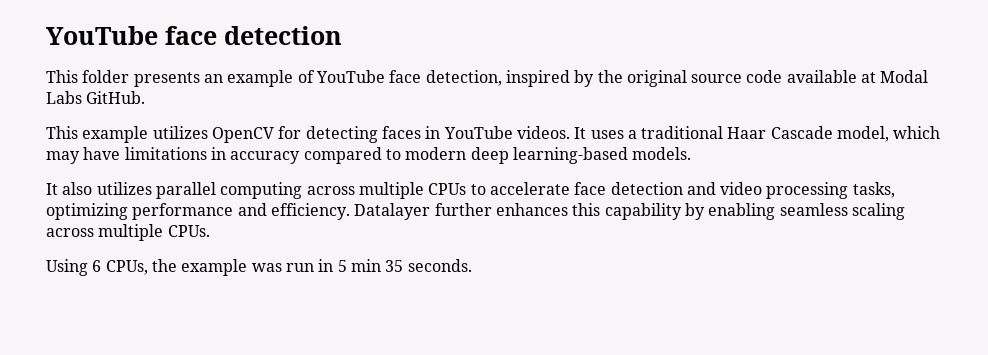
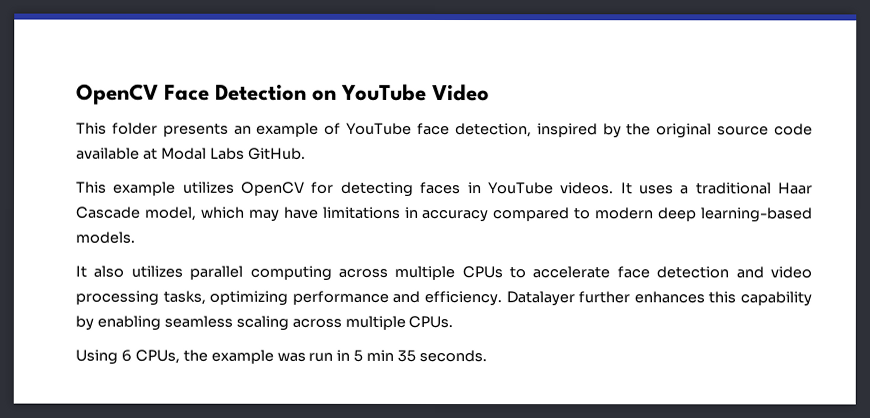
[46,26,342,45] YouTube face detection -> [76,83,491,105] OpenCV Face Detection on YouTube Video

